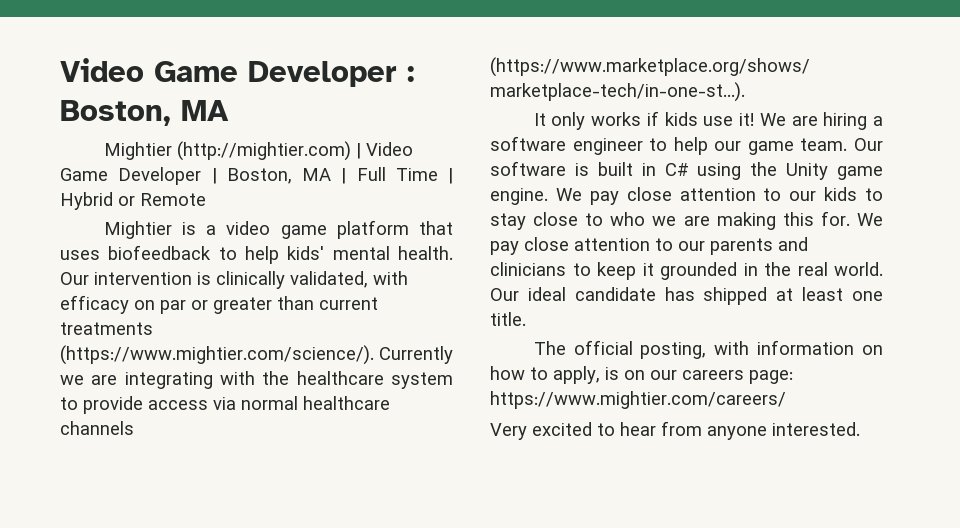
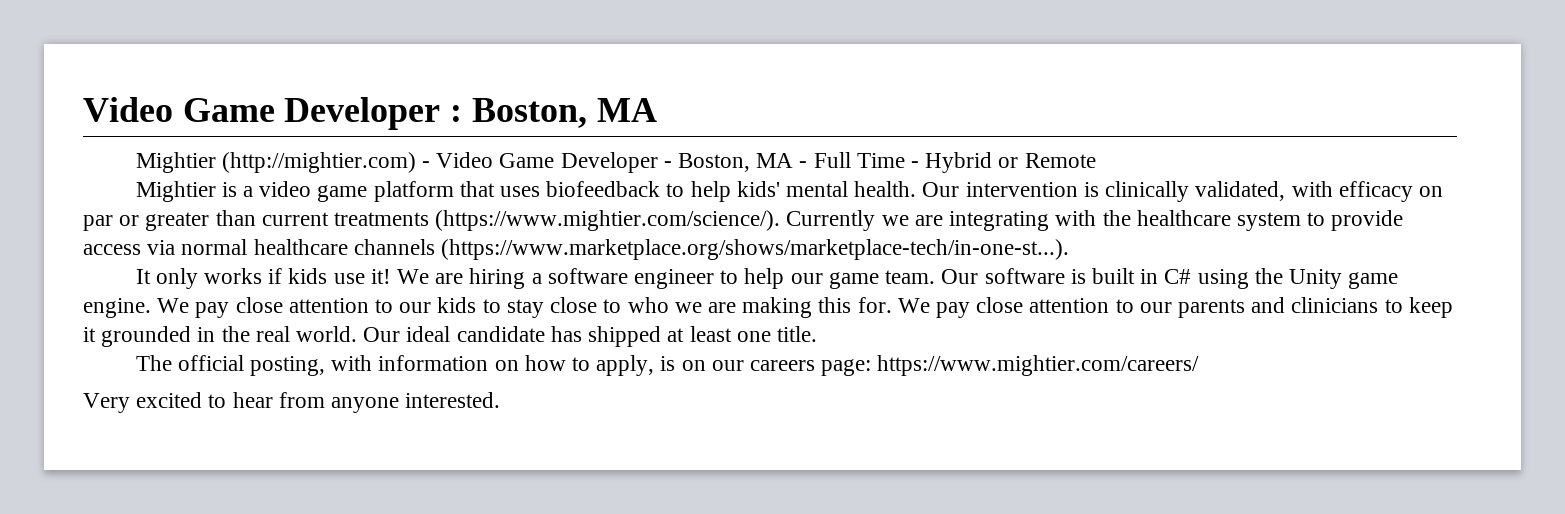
[355,142,413,159] [60,167,347,185] | Video Game Developer | Boston, MA | -> [421,152,808,173] - Video Game Developer - Boston, MA -
[448,168,453,184] | -> [911,161,920,168] -

